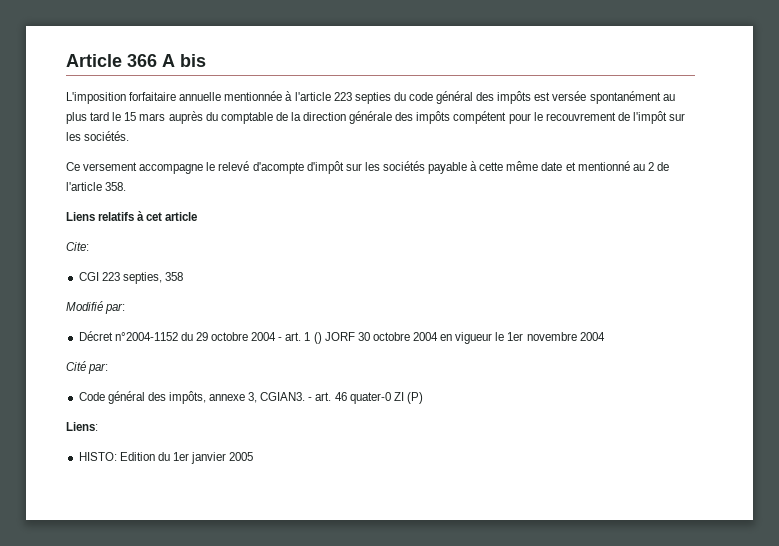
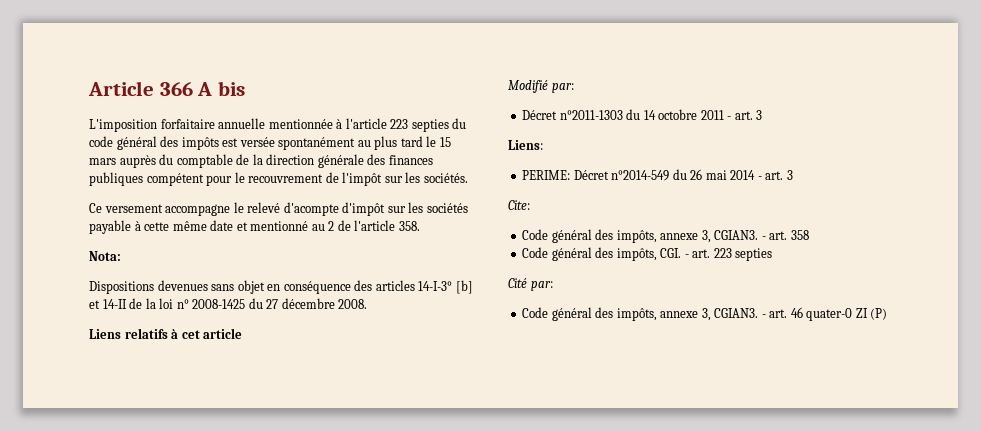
[416,111,451,124] impôts -> [388,155,433,165] [89,172,143,186] finances publiques
(127, 186) none -> [89,251,121,261] [89,280,473,294] [89,298,368,309] // Nota: // Dispositions devenues sans objet en conséquence des articles 14-I-3° [b] et 14-II de la loi n° 2008-1425 du 27 décembre 2008.
[66,242,89,251] [78,272,183,284] [66,301,126,314] [78,331,605,344] Cite: // CGI 223 septies, 358 // Modifié par: // Décret n°2004-1152 du 29 octobre 2004 - art. 1 () JORF 30 octobre 2004 en vigueur le 1er novembre 2004 -> [508,80,574,93] [522,109,763,120] [508,140,543,150] [522,169,793,181] [508,200,530,210] [522,229,809,243] [522,247,773,261] Modifié par: // Décret n°2011-1303 du 14 octobre 2011 - art. 3 // Liens: // PERIME: Décret n°2014-549 du 26 mai 2014 - art. 3 // Cite: // Code général des impôts, annexe 3, CGIAN3. - art. 358 // Code général des impôts, CGI. - art. 223 septies
[66,422,98,431] [78,452,254,464] // Liens: // HISTO: Edition du 1er janvier 2005 -> (888, 314) none

